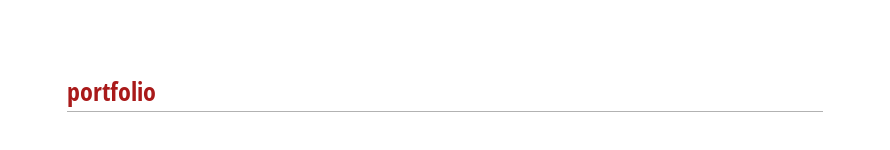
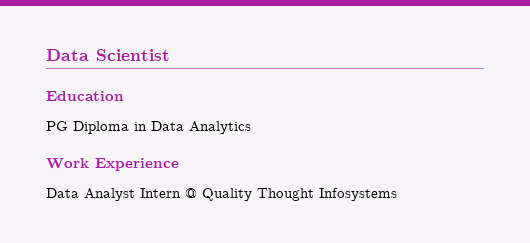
[67,81,156,107] portfolio -> [46,49,170,61] [46,91,124,101] [46,121,251,134] [46,158,179,171] [46,188,397,201] Data Scientist // Education // PG Diploma in Data Analytics // Work Experience // Data Analyst Intern @ Quality Thought Infosystems

